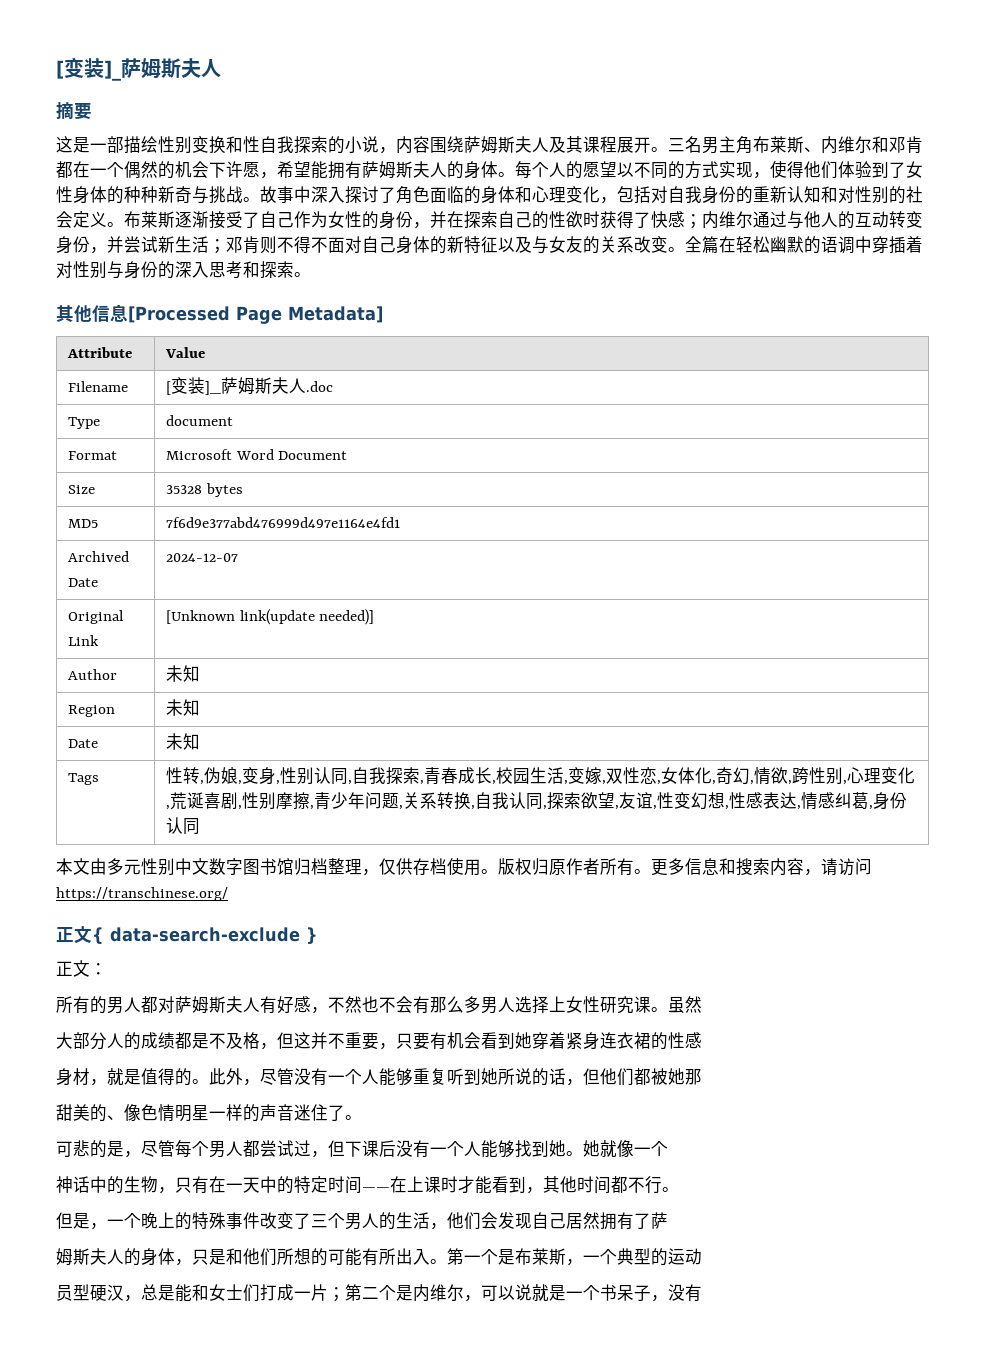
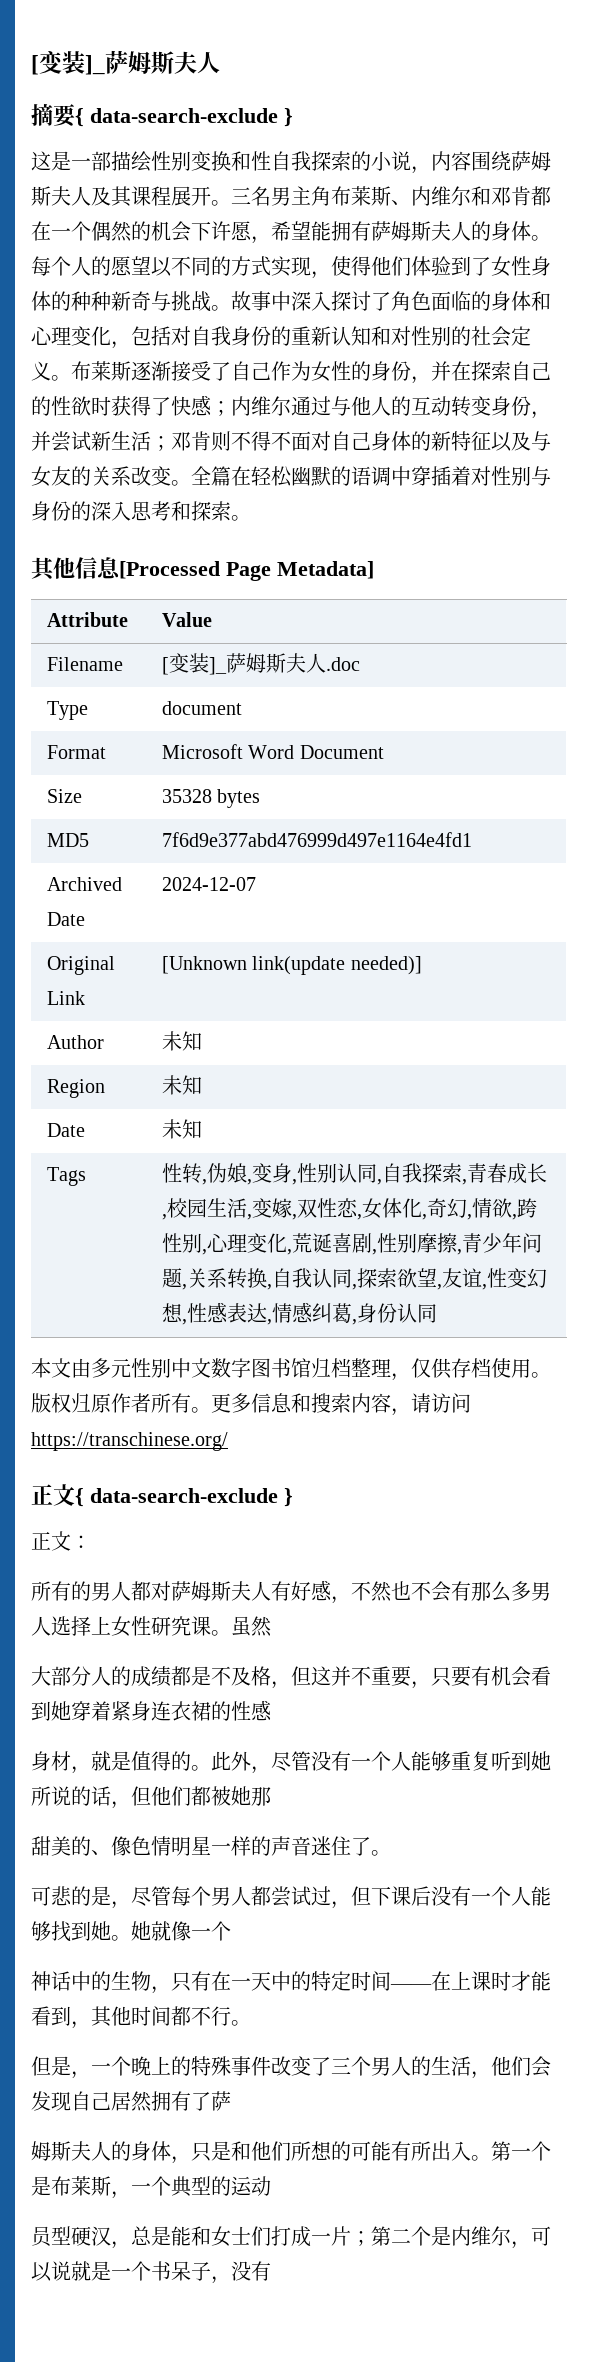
(92, 111) none -> [75,108,293,127] { data-search-exclude }

